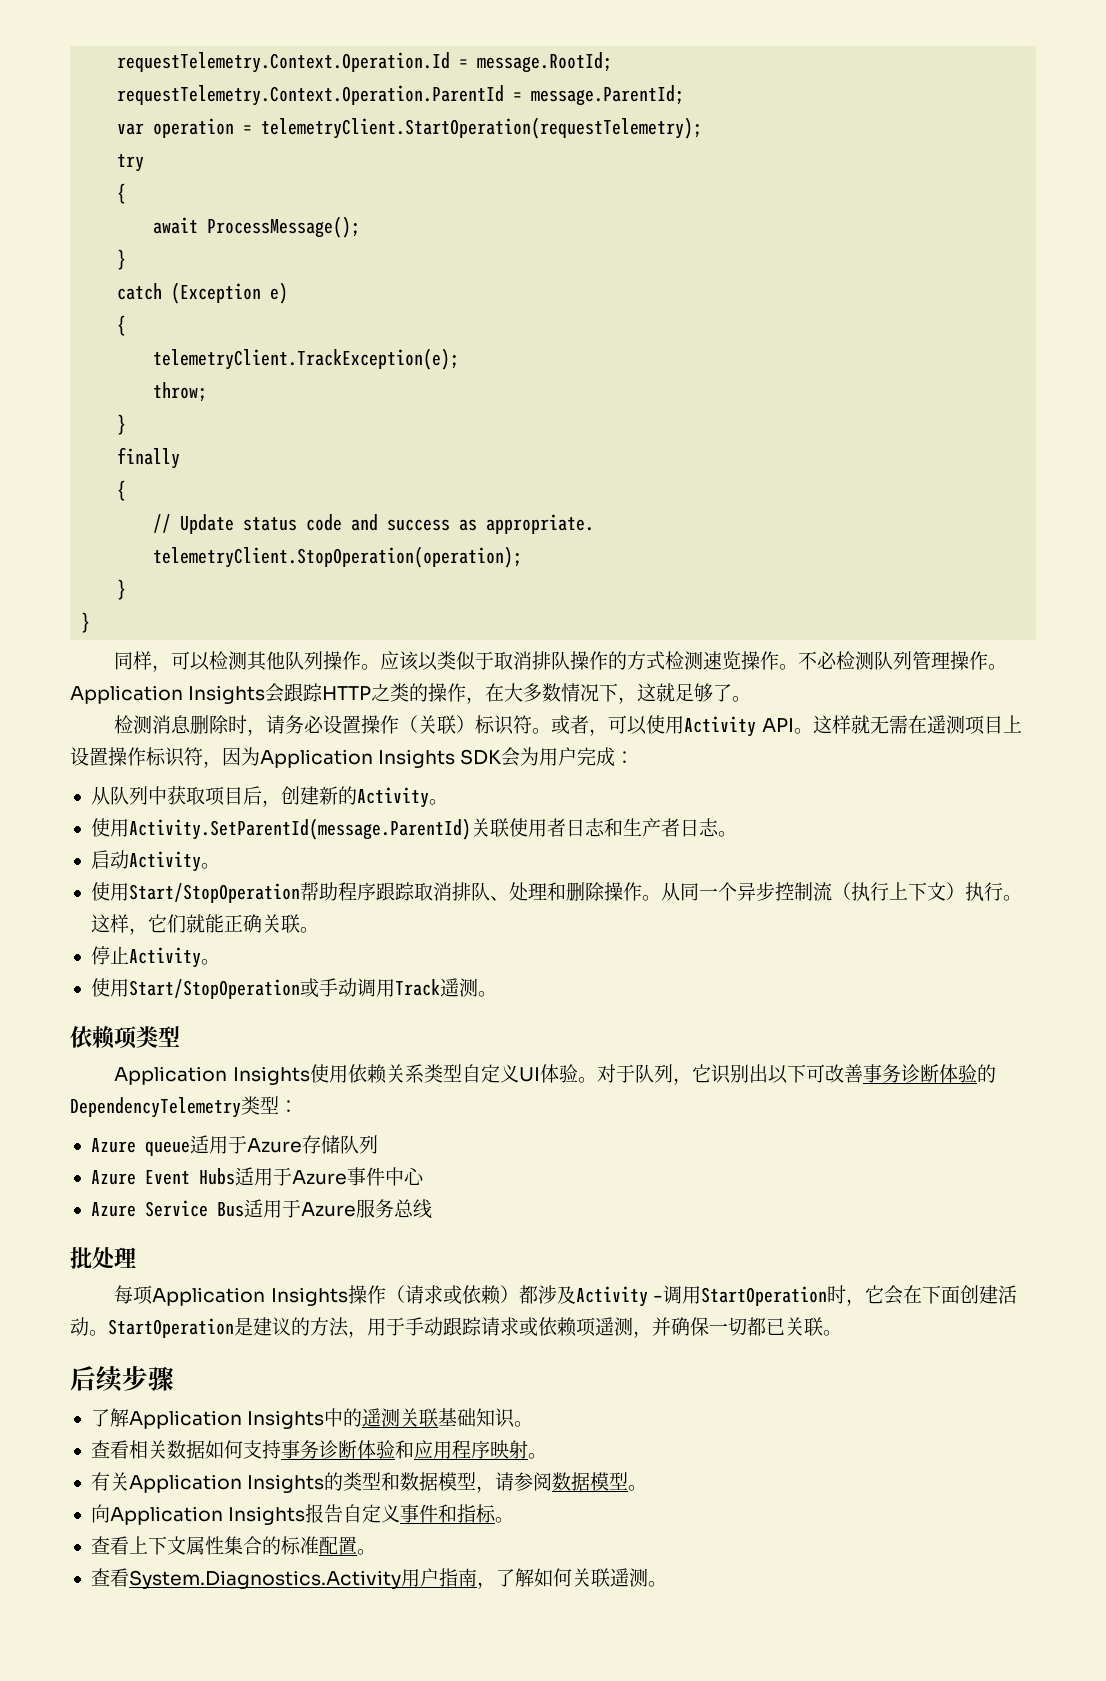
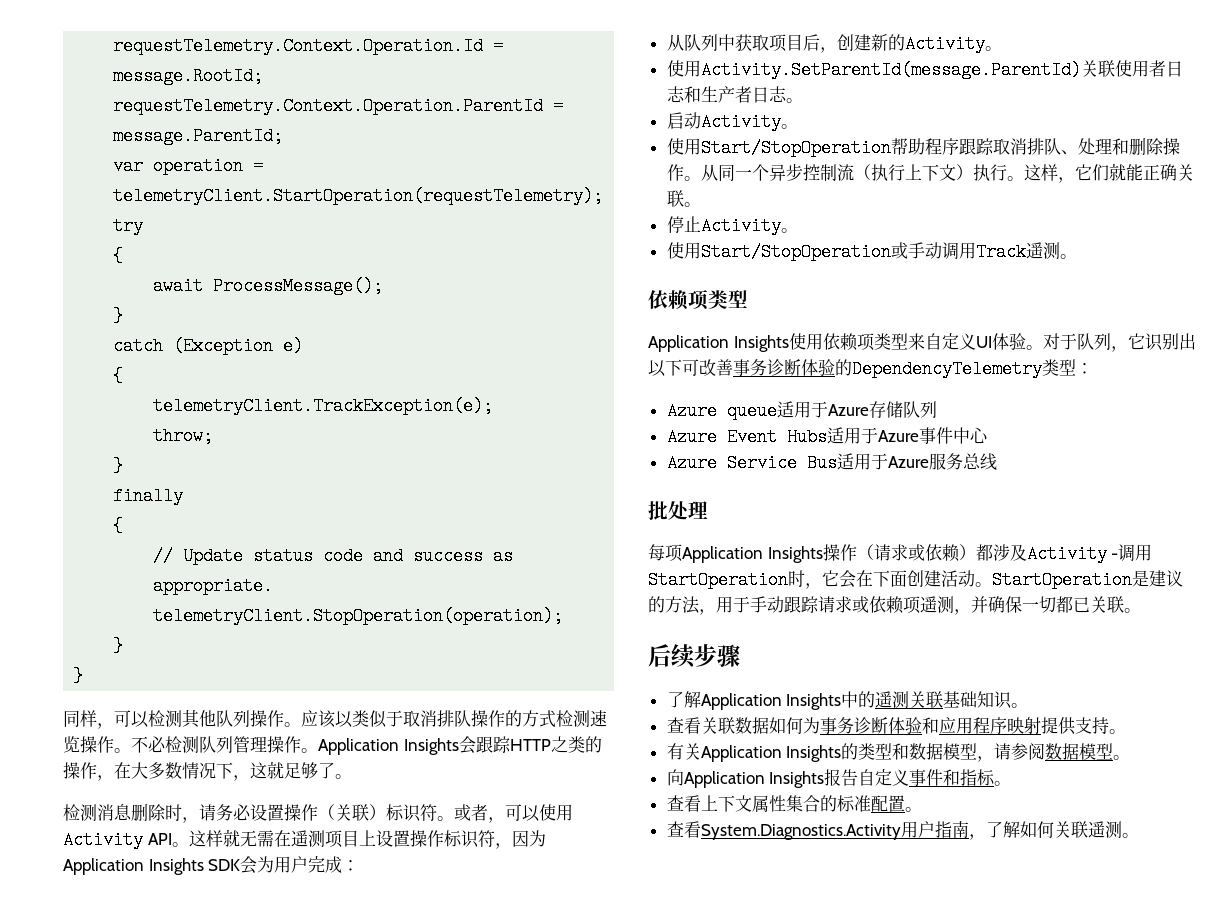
[385,1064,462,1083] 关系类型 -> [856,333,925,351] 项类型来
[128,1440,167,1459] 相关 -> [700,717,735,734] 关联
[242,1440,281,1459] 支持 -> [802,717,820,734] 为
(528, 1449) none -> [1040,717,1109,735] 提供支持

